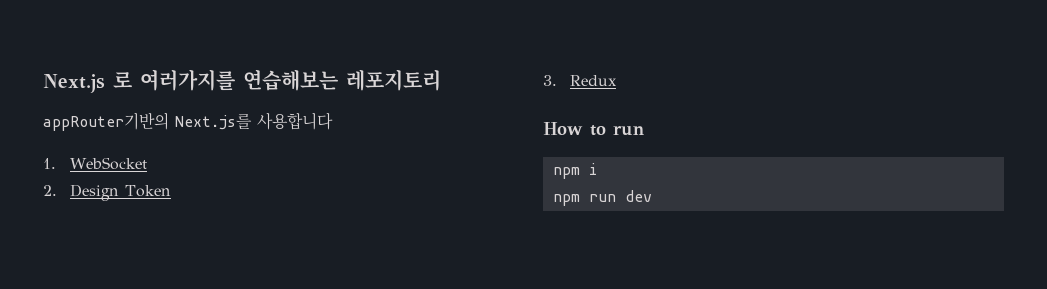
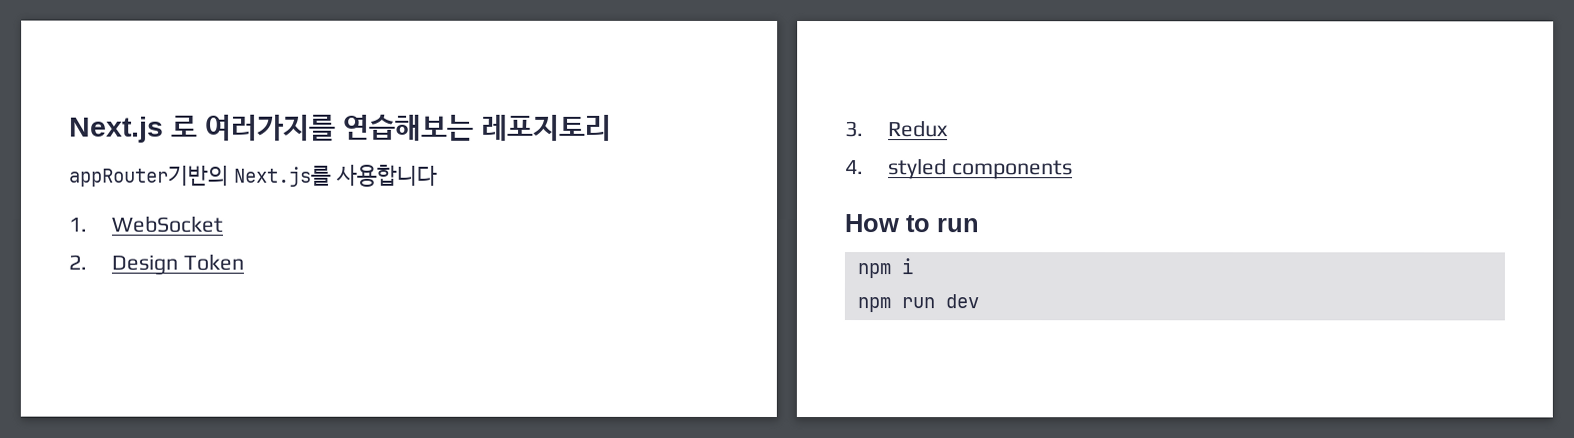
(617, 80) none -> [845,158,1073,180] // 4. styled components

